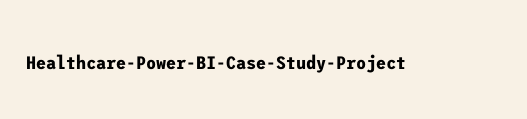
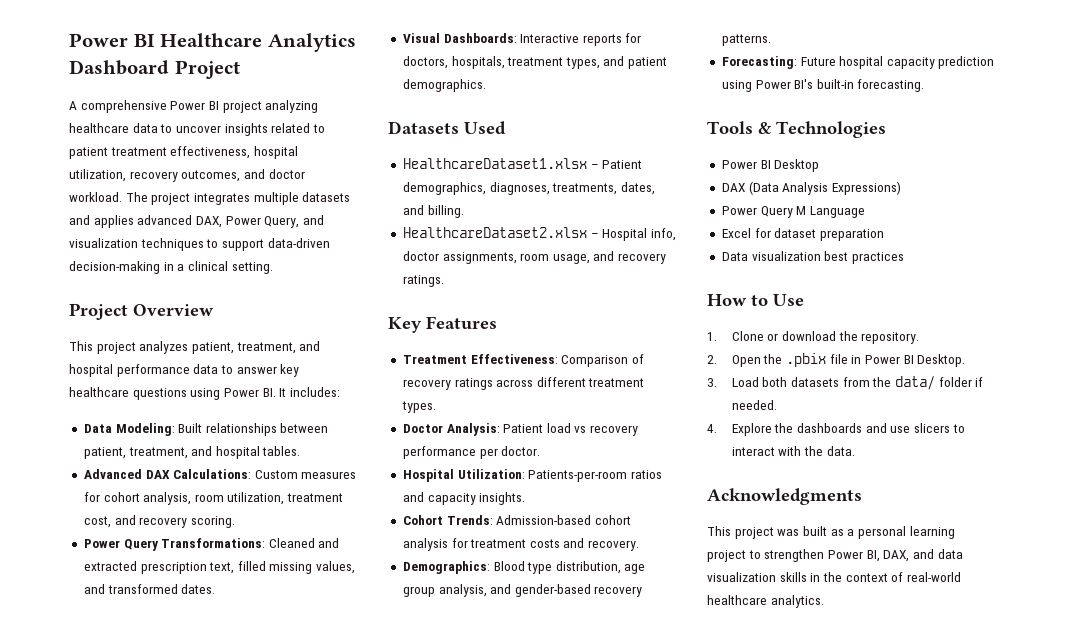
[26,54,406,73] Healthcare-Power-BI-Case-Study-Project -> [69,33,356,52] [69,60,240,79] [69,100,319,113] [69,123,325,136] [69,146,298,159] [69,169,305,182] [69,192,351,205] [69,215,324,228] [69,238,330,251] [69,261,273,274] [69,303,214,320] [69,341,321,354] [69,364,300,377] [69,387,340,400] [83,423,329,436] [83,446,301,459] [83,469,357,479] [83,492,344,505] [83,515,235,528] [83,538,340,551] [83,561,356,574] [83,584,216,594] [402,33,642,46] [402,56,668,69] [402,79,486,92] [388,121,506,135] [402,158,643,169] [402,182,655,195] [402,205,464,218] [402,227,676,241] [402,251,667,264] [402,275,444,287] [388,316,497,333] [402,354,644,367] [402,377,645,390] [401,401,436,413] [402,423,639,436] [402,446,541,459] [402,469,662,482] [402,492,526,505] [402,515,631,525] [402,538,640,551] [402,561,646,574] [402,584,643,597] [721,34,771,46] [721,56,995,69] [721,79,925,92] [707,121,886,138] [721,159,820,172] [721,181,901,195] [721,206,865,218] [721,228,884,241] [721,251,904,264] [707,294,804,306] [707,331,920,344] [707,353,966,367] [707,376,984,390] [731,400,777,410] [707,423,965,436] [731,446,855,456] [707,488,862,505] [707,526,955,539] [707,549,963,562] [707,572,961,582] [707,595,824,608] Power BI Healthcare Analytics Dashboard Project // A comprehensive Power BI project analyzing healthcare data to uncover insights related to patient treatment effectiveness, hospital utilization, recovery outcomes, and doctor workload. The project integrates multiple datasets and applies advanced DAX, Power Query, and visualization techniques to support data-driven decision-making in a clinical setting. // Project Overview // This project analyzes patient, treatment, and hospital performance data to answer key healthcare questions using Power BI. It includes: // Data Modeling: Built relationships between patient, treatment, and hospital tables. // Advanced DAX Calculations: Custom measures for cohort analysis, room utilization, treatment cost, and recovery scoring. // Power Query Transformations: Cleaned and extracted prescription text, filled missing values, and transformed dates. // Visual Dashboards: Interactive reports for doctors, hospitals, treatment types, and patient demographics. // Datasets Used // HealthcareDataset1.xlsx – Patient demographics, diagnoses, treatments, dates, and billing. // HealthcareDataset2.xlsx – Hospital info, doctor assignments, room usage, and recovery ratings. // Key Features // Treatment Effectiveness: Comparison of recovery ratings across different treatment types. // Doctor Analysis: Patient load vs recovery performance per doctor. // Hospital Utilization: Patients-per-room ratios and capacity insights. // Cohort Trends: Admission-based cohort analysis for treatment costs and recovery. // Demographics: Blood type distribution, age group analysis, and gender-based recovery patterns. // Forecasting: Future hospital capacity prediction using Power BI's built-in forecasting. // Tools & Technologies // Power BI Desktop // DAX (Data Analysis Expressions) // Power Query M Language // Excel for dataset preparation // Data visualization best practices // How to Use // 1. Clone or download the repository. // 2. Open the .pbix file in Power BI Desktop. // 3. Load both datasets from the data/ folder if needed. // 4. Explore the dashboards and use slicers to interact with the data. // Acknowledgments // This project was built as a personal learning project to strengthen Power BI, DAX, and data visualization skills in the context of real-world healthcare analytics.

